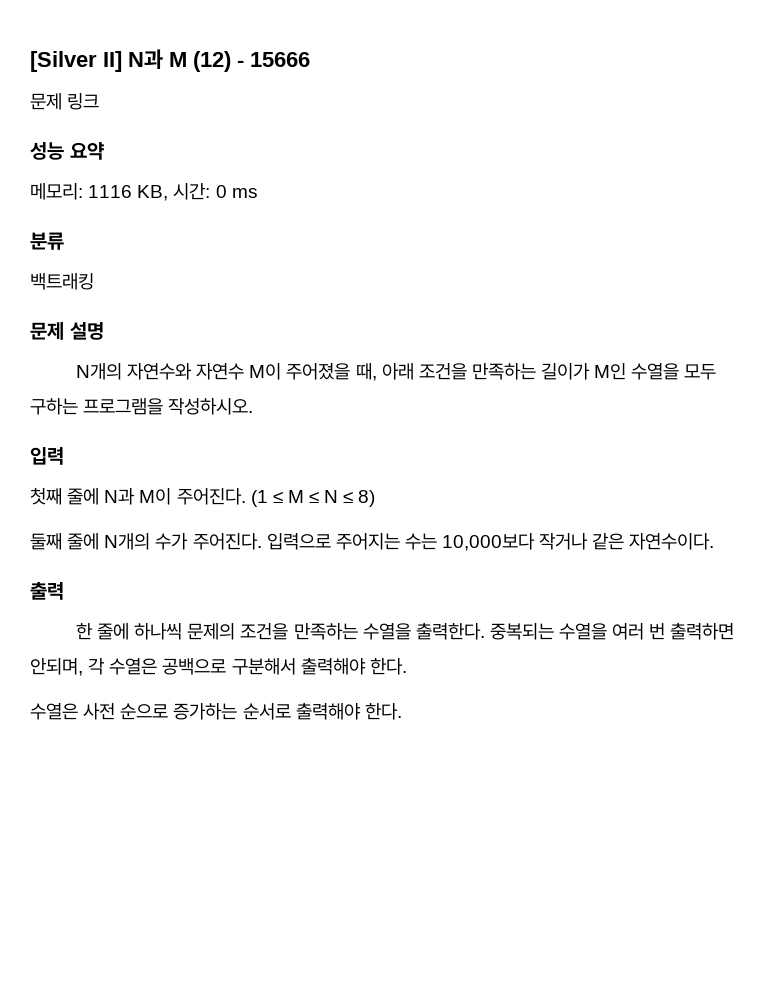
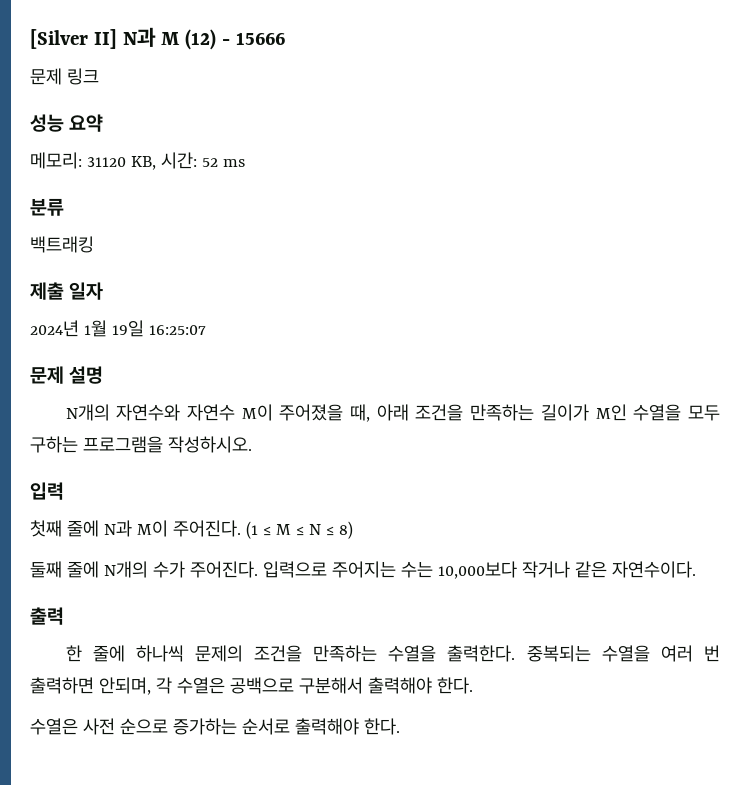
[88,185,133,198] 1116 -> [86,157,126,167] 31120
[215,185,227,198] 0 -> [201,158,218,167] 52
(94, 281) none -> [30,282,104,300] [30,320,206,337] // 제출 일자 // 2024년 1월 19일 16:25:07

